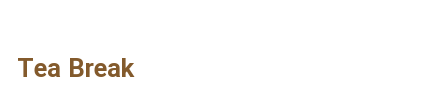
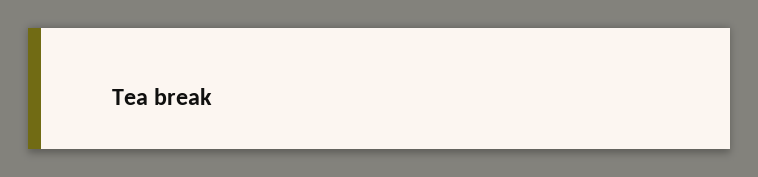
[67,58,135,77] Break -> [154,88,213,105] break

